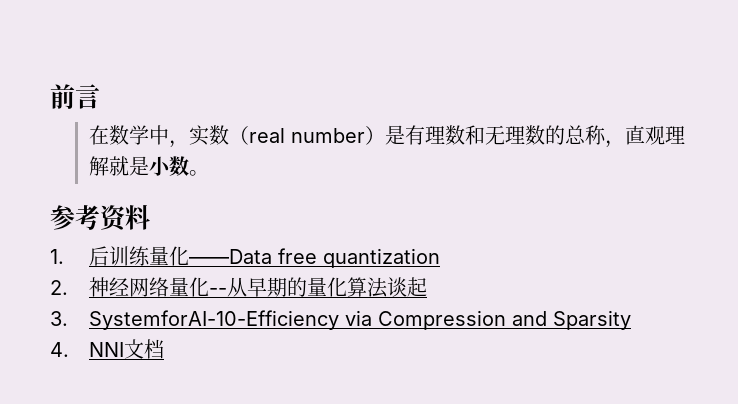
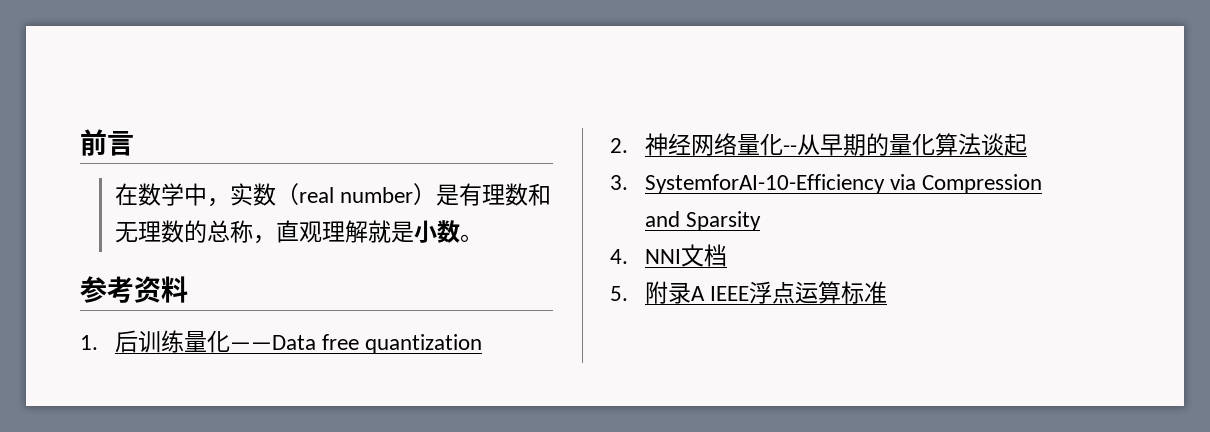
(165, 349) none -> [610,281,887,304] // 5.附录A IEEE浮点运算标准

